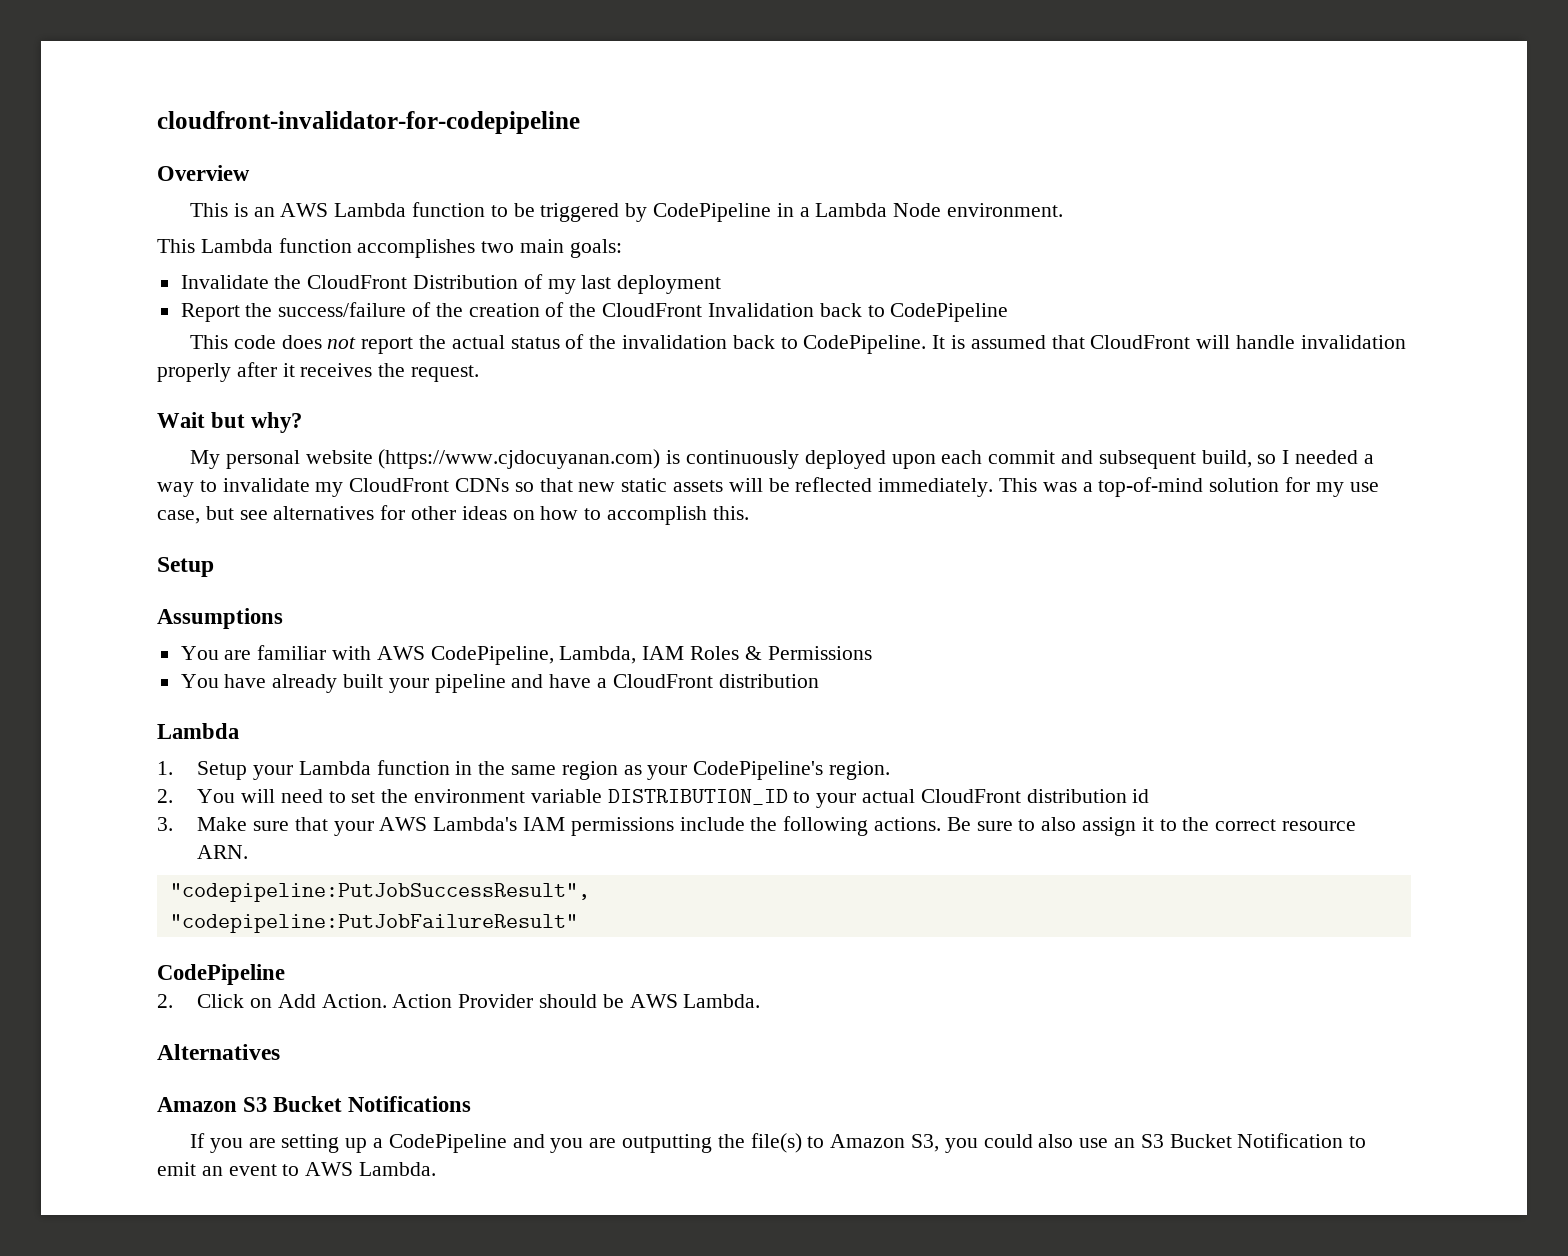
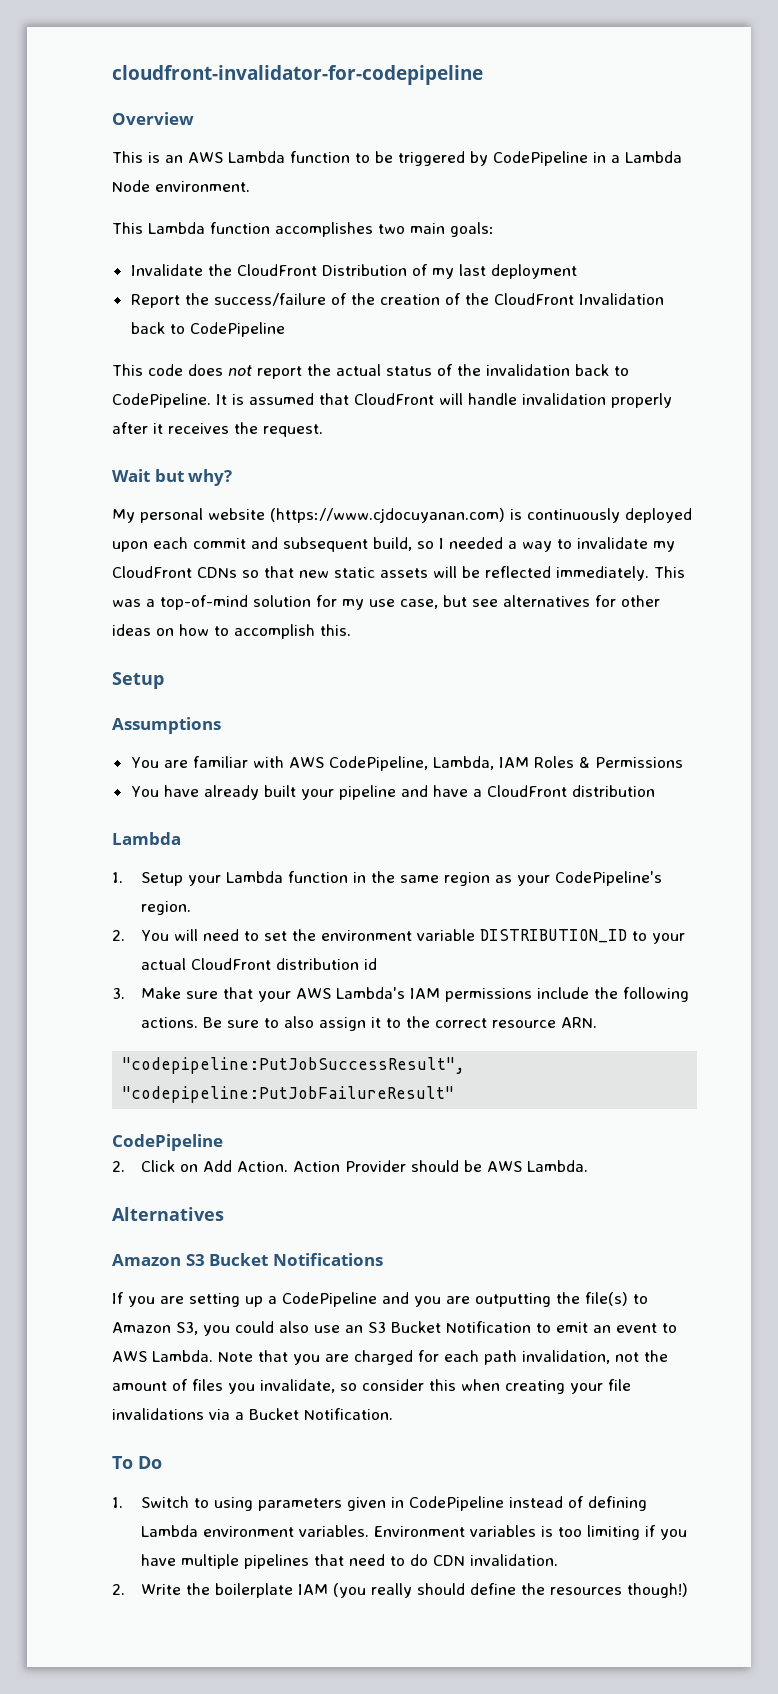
(437, 1169) none -> [218,1350,668,1365] [112,1379,631,1394] [112,1408,393,1420] [112,1456,162,1469] [112,1496,648,1511] [141,1525,688,1540] [141,1554,559,1569] [112,1583,689,1598] Note that you are charged for each path invalidation, not the amount of files you invalidate, so consider this when creating your file invalidations via a Bucket Notification. // To Do // 1. Switch to using parameters given in CodePipeline instead of defining Lambda environment variables. Environment variables is too limiting if you have multiple pipelines that need to do CDN invalidation. // 2. Write the boilerplate IAM (you really should define the resources though!)

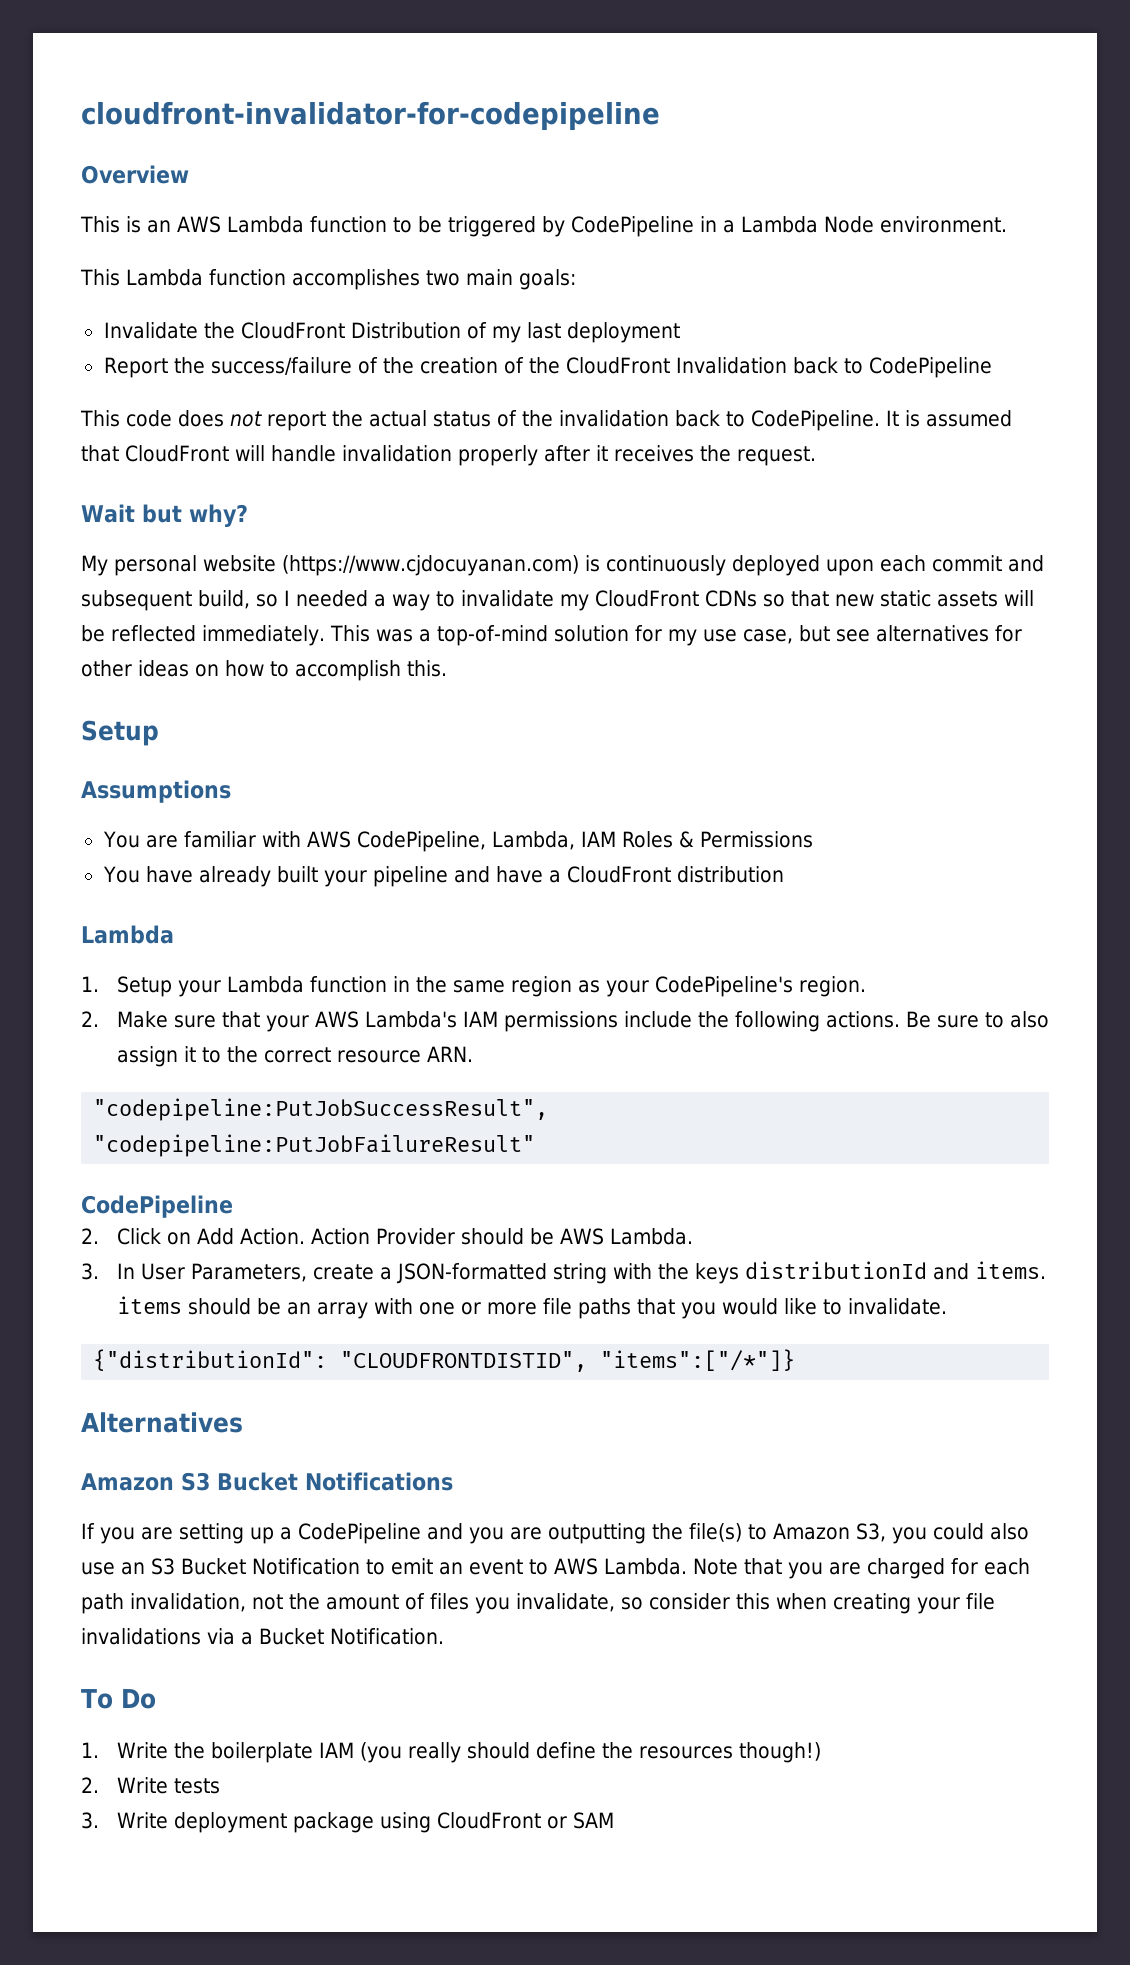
[141,929,686,944] [141,958,378,970] [112,988,125,999] You will need to set the environment variable DISTRIBUTION_ID to your actual CloudFront distribution id // 3. -> (99, 1019) none
(589, 1166) none -> [81,1261,1046,1284] [116,1296,947,1319] [93,1349,796,1372] // 3. In User Parameters, create a JSON-formatted string with the keys distributionId and items. items should be an array with one or more file paths that you would like to invalidate. // {"distributionId": "CLOUDFRONTDISTID", "items":["/*"]}
[141,1496,648,1511] [141,1525,688,1540] [141,1554,559,1569] [112,1584,125,1595] Switch to using parameters given in CodePipeline instead of defining Lambda environment variables. Environment variables is too limiting if you have multiple pipelines that need to do CDN invalidation. // 2. -> (99, 1750) none
(689, 1590) none -> [81,1777,220,1794] [81,1812,614,1833] // 2. Write tests // 3. Write deployment package using CloudFront or SAM

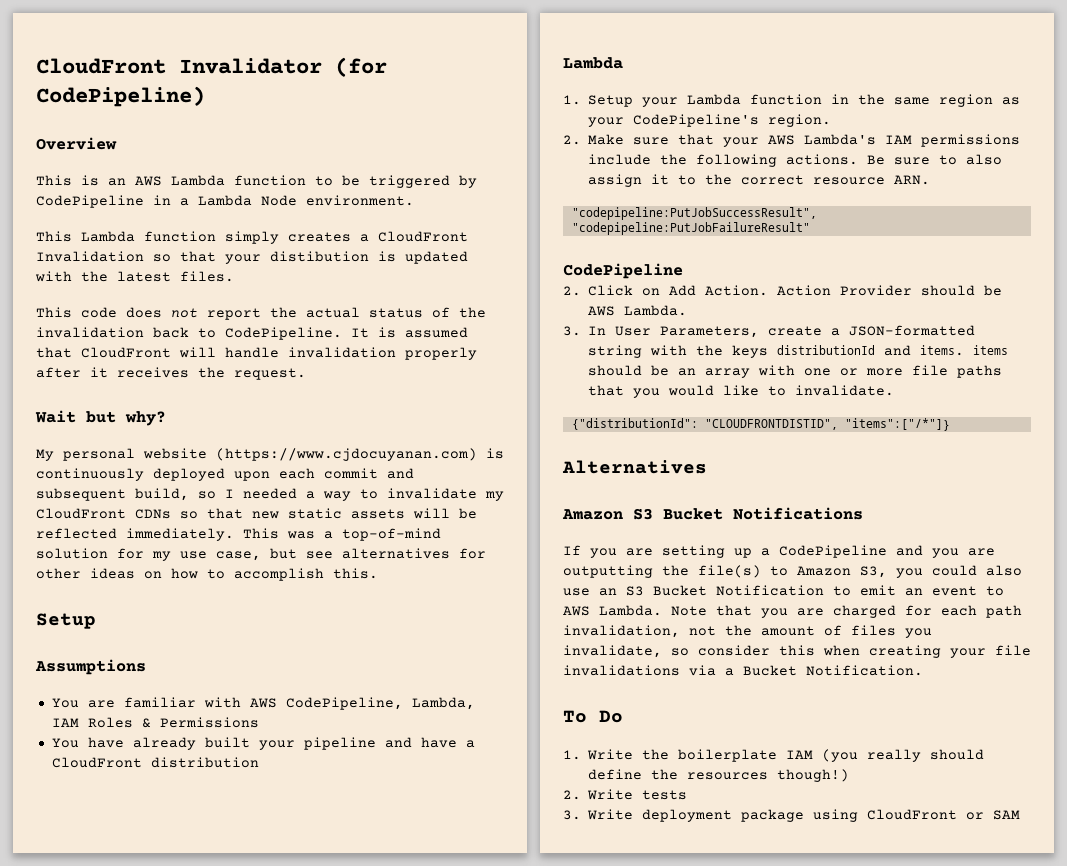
[81,101,660,131] cloudfront-invalidator-for-codepipeline -> [36,57,387,77] [36,86,205,107] CloudFront Invalidator (for CodePipeline)
[292,269,576,290] [103,322,680,343] [103,357,992,378] accomplishes two main goals: // Invalidate the CloudFront Distribution of my last deployment // Report the success/failure of the creation of the CloudFront Invalidation back to CodePipeline -> [225,231,468,244] [36,251,468,264] [35,271,234,282] simply creates a CloudFront Invalidation so that your distibution is updated with the latest files.

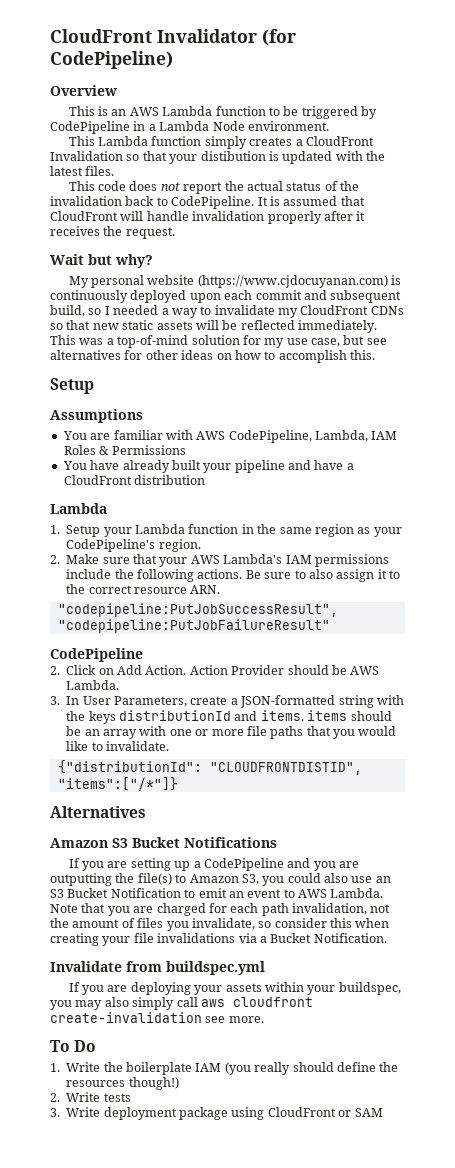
(923, 670) none -> [50,961,265,975] [68,982,401,995] [50,997,313,1010] [50,1012,264,1023] // Invalidate from buildspec.yml // If you are deploying your assets within your buildspec, you may also simply call aws cloudfront create-invalidation see more.

